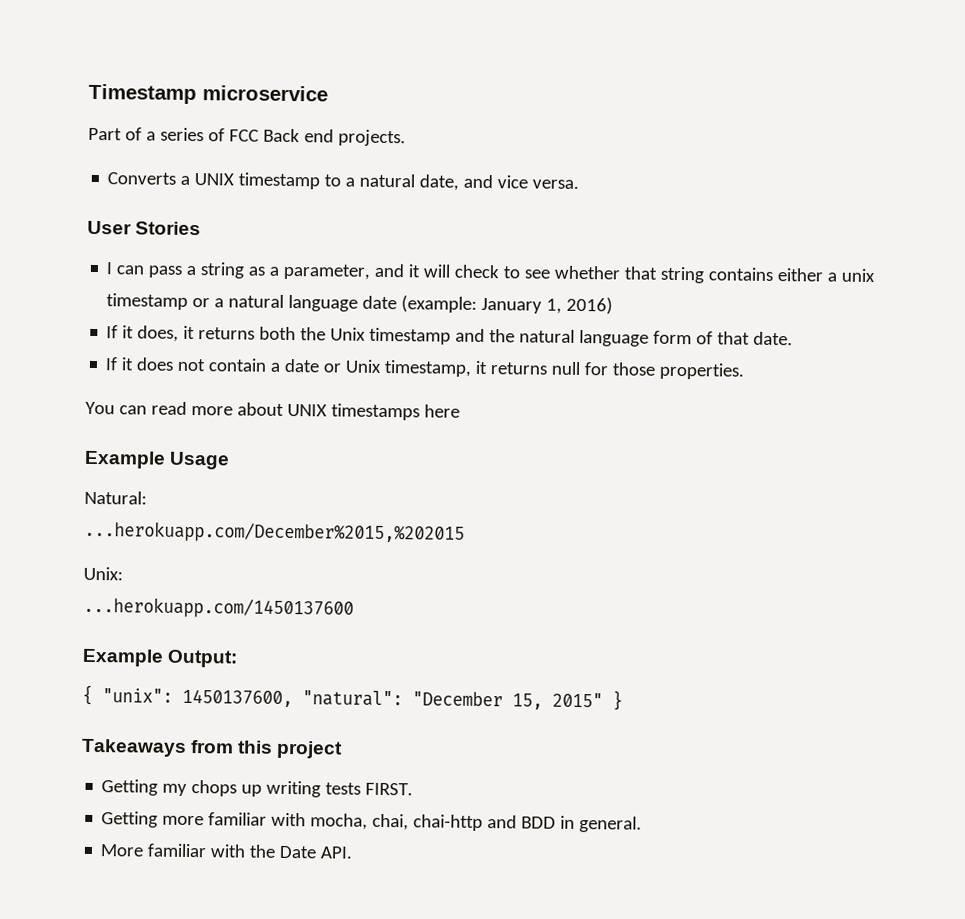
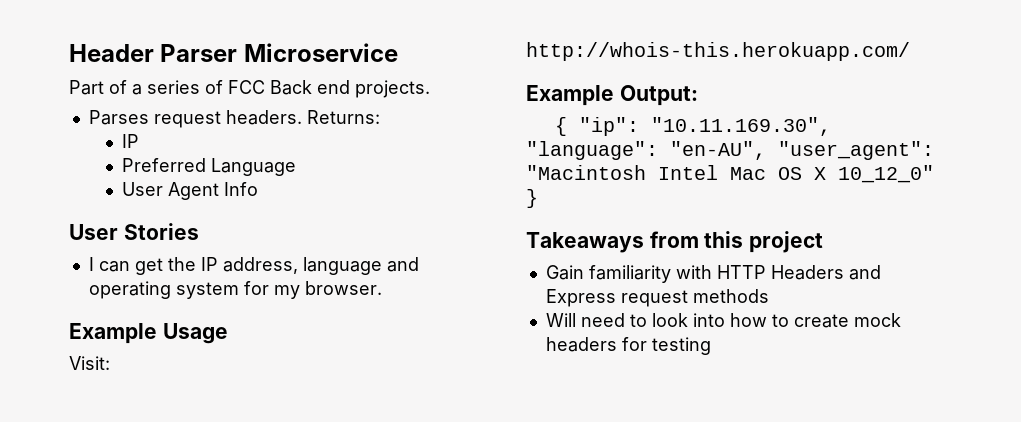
[88,83,328,105] Timestamp microservice -> [69,43,398,62] Header Parser Microservice
[107,172,580,191] [87,220,202,236] [106,262,876,284] [106,293,614,315] [106,325,794,347] [105,357,746,380] [85,401,460,421] [84,450,231,470] [84,490,147,505] [84,520,465,544] [83,566,123,581] [83,596,354,619] [82,648,239,668] [82,684,603,710] Converts a UNIX timestamp to a natural date, and vice versa. // User Stories // I can pass a string as a parameter, and it will check to see whether that string contains either a unix timestamp or a natural language date (example: January 1, 2016) // If it does, it returns both the Unix timestamp and the natural language form of that date. // If it does not contain a date or Unix timestamp, it returns null for those properties. // You can read more about UNIX timestamps here // Example Usage // Natural: // ...herokuapp.com/December%2015,%202015 // Unix: // ...herokuapp.com/1450137600 // Example Output: // { "unix": 1450137600, "natural": "December 15, 2015" -> [88,110,380,128] [121,134,139,148] [121,158,296,176] [121,182,258,200] [69,223,199,240] [88,257,419,275] [88,281,382,299] [69,323,228,344] [69,356,110,370] [526,42,910,61] [526,85,698,106] [554,117,831,136] [526,141,934,160] [526,165,934,183] Parses request headers. Returns: // IP // Preferred Language // User Agent Info // User Stories // I can get the IP address, language and operating system for my browser. // Example Usage // Visit: http://whois-this.herokuapp.com/ // Example Output: // { "ip": "10.11.169.30", "language": "en-AU", "user_agent": "Macintosh Intel Mac OS X 10_12_0"
[101,779,414,798] [101,811,643,833] [100,843,354,859] Getting my chops up writing tests FIRST. // Getting more familiar with mocha, chai, chai-http and BDD in general. // More familiar with the Date API. -> [545,265,881,283] [545,289,769,307] [545,313,901,328] [545,337,711,355] Gain familiarity with HTTP Headers and Express request methods // Will need to look into how to create mock headers for testing

